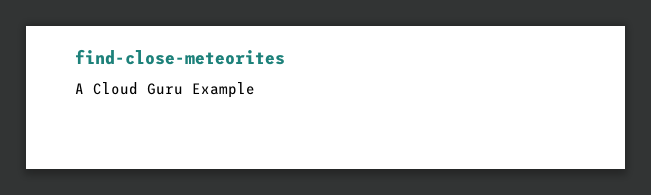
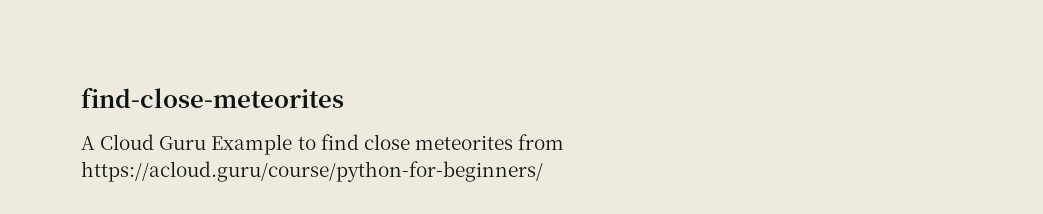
(255, 90) none -> [297,134,565,150] [81,161,543,182] to find close meteorites from https://acloud.guru/course/python-for-beginners/

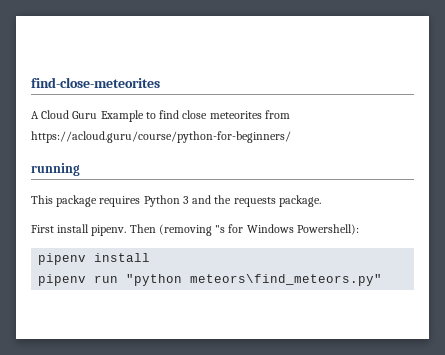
(543, 171) none -> [31,163,80,176] [31,195,321,207] [31,224,359,236] [38,253,151,265] [38,274,383,286] // running // This package requires Python 3 and the requests package. // First install pipenv. Then (removing "s for Windows Powershell): // pipenv install // pipenv run "python meteors\find_meteors.py"

